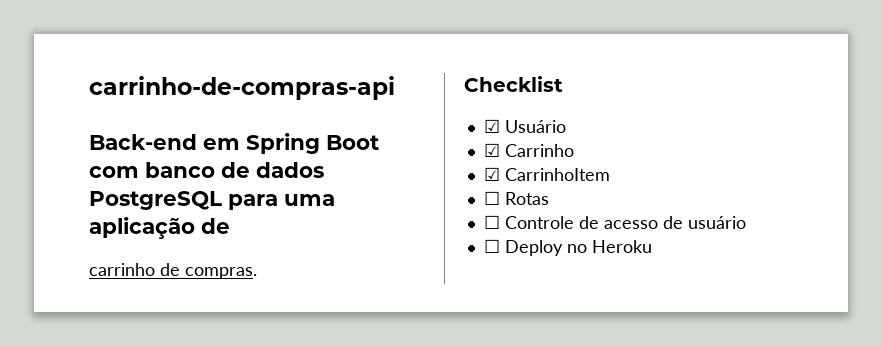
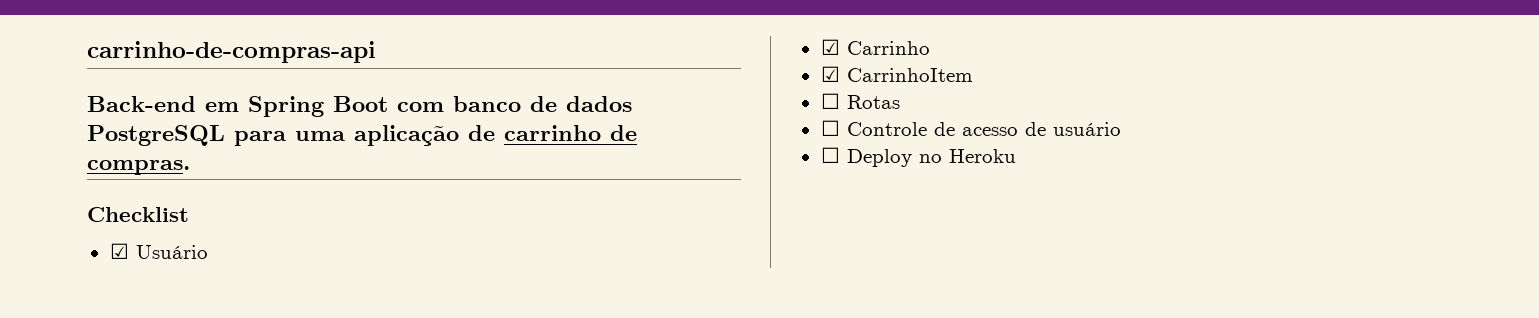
(230, 226) // -> (495, 133) none

